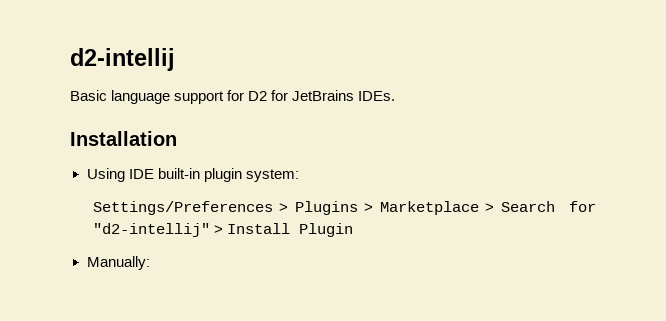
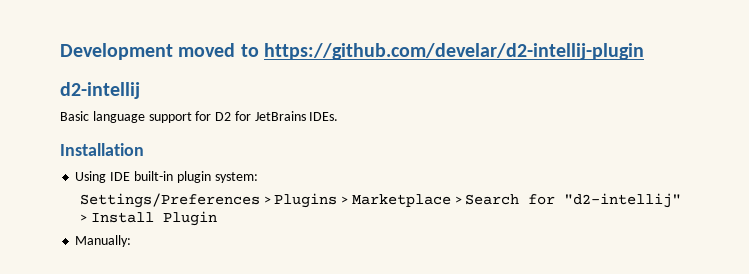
(70, 59) none -> [60,43,644,60] Development moved to https://github.com/develar/d2-intellij-plugin //

